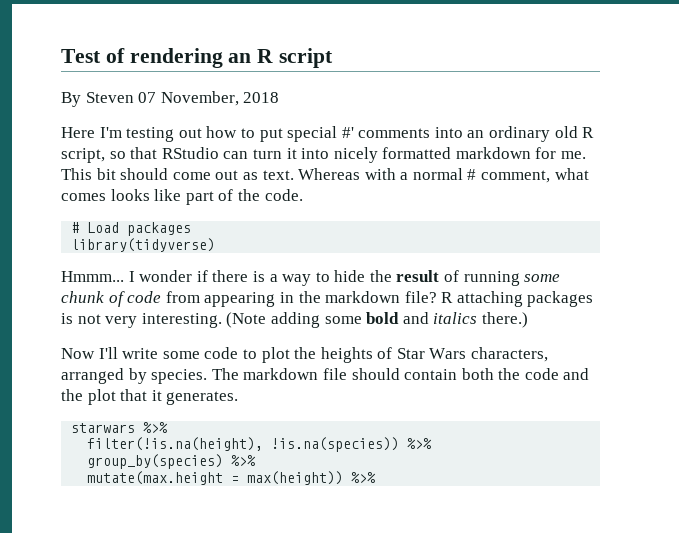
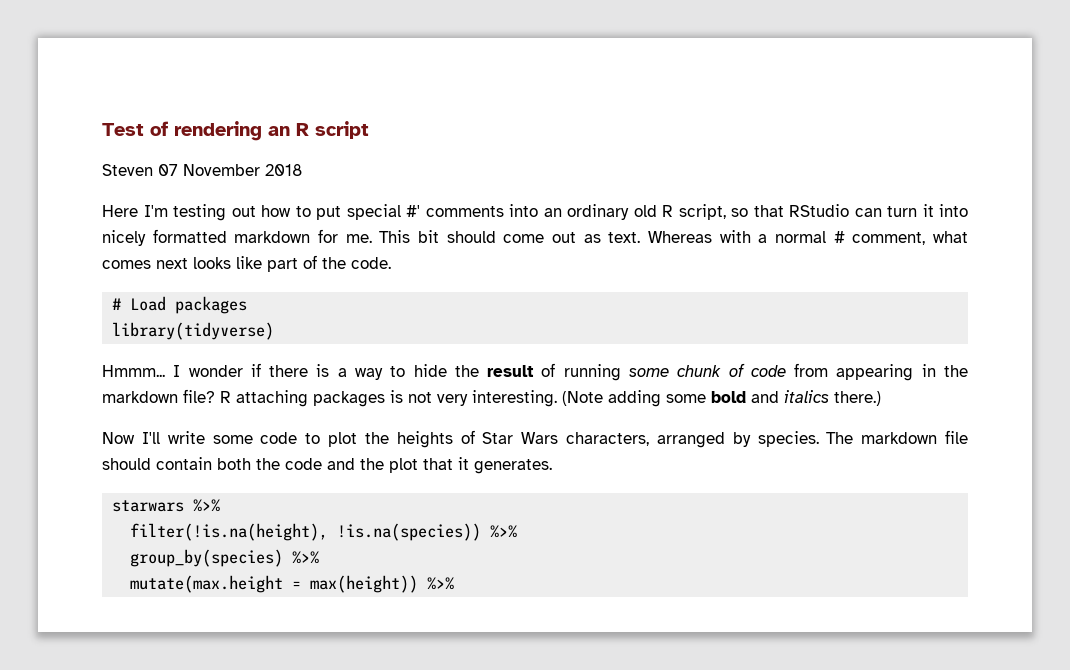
[61,92,81,107] By -> (369, 130) none
[160,91,239,106] November, -> [183,164,260,176] November
(106, 197) none -> [156,258,188,269] next

